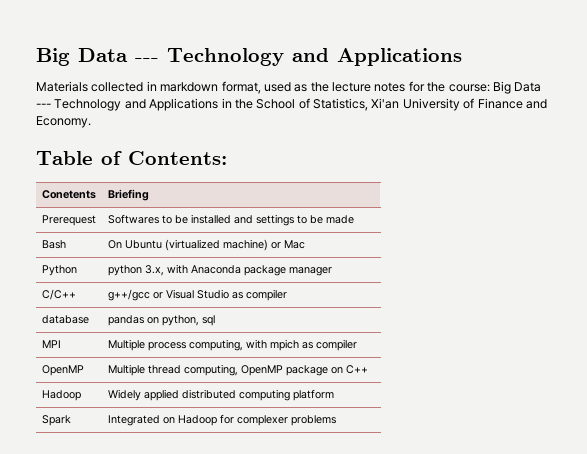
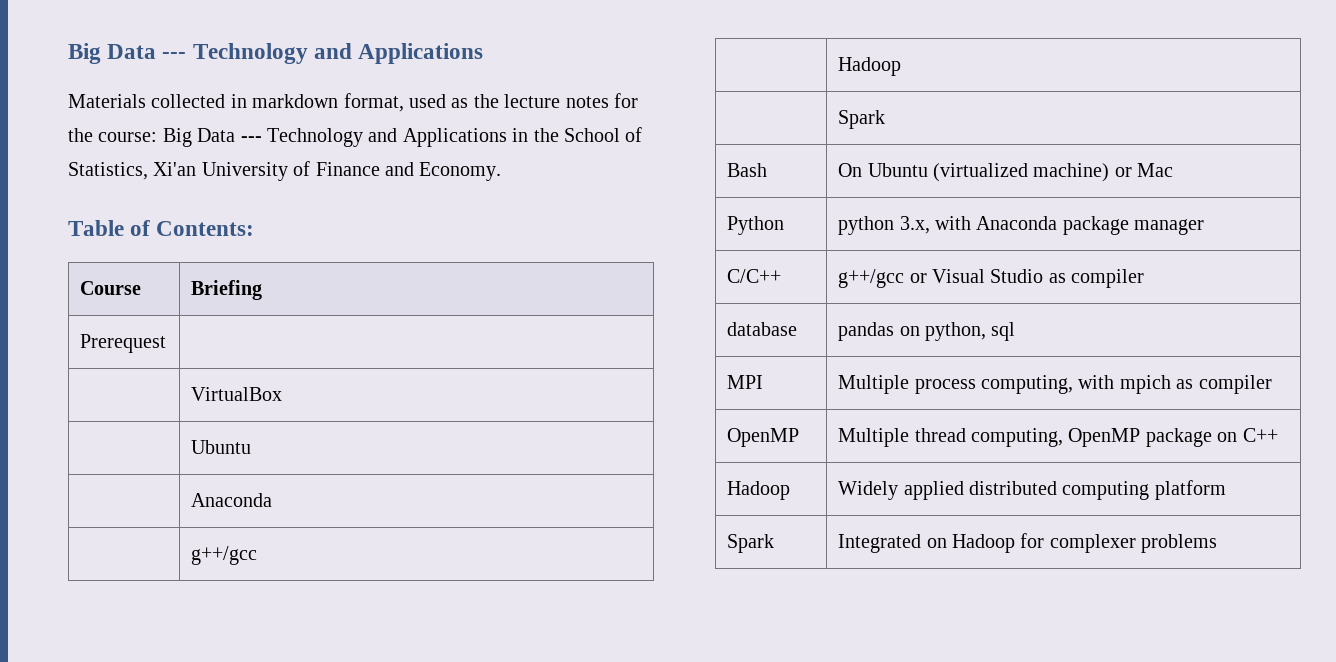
[41,190,96,199] Conetents -> [80,281,142,295] Course
[107,214,354,226] Softwares to be installed and settings to be made -> [191,387,283,401] [191,440,252,454] [191,493,273,507] [191,546,258,565] [838,57,902,76] [838,110,886,129] // | VirtualBox // | Ubuntu // | Anaconda // | g++/gcc // | Hadoop // | Spark

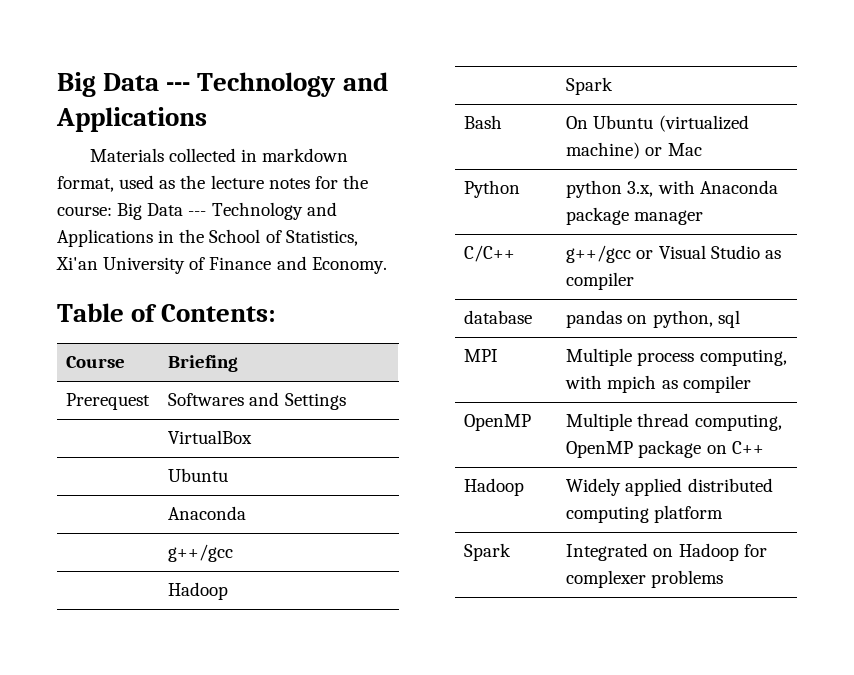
(167, 343) none -> [168,392,346,410] Softwares and Settings

